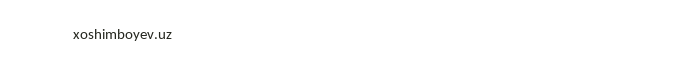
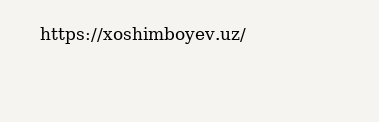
[73,29,172,41] xoshimboyev.uz -> [40,27,246,44] https://xoshimboyev.uz/

